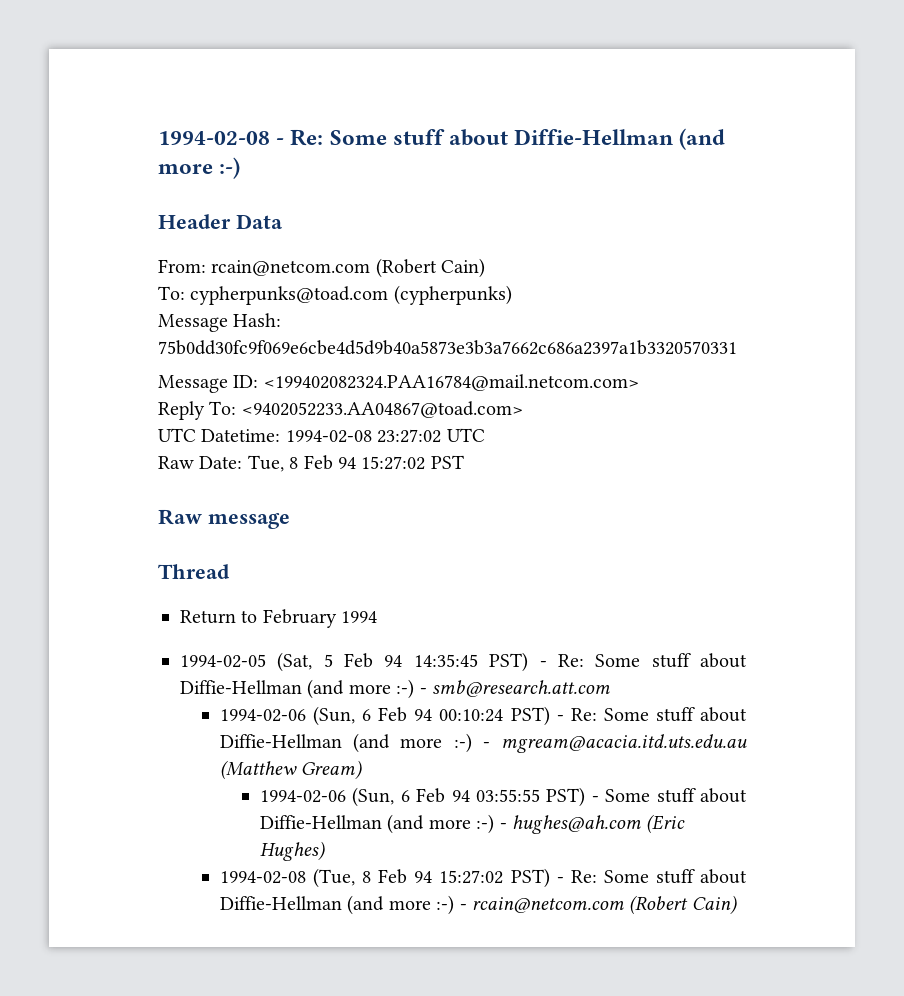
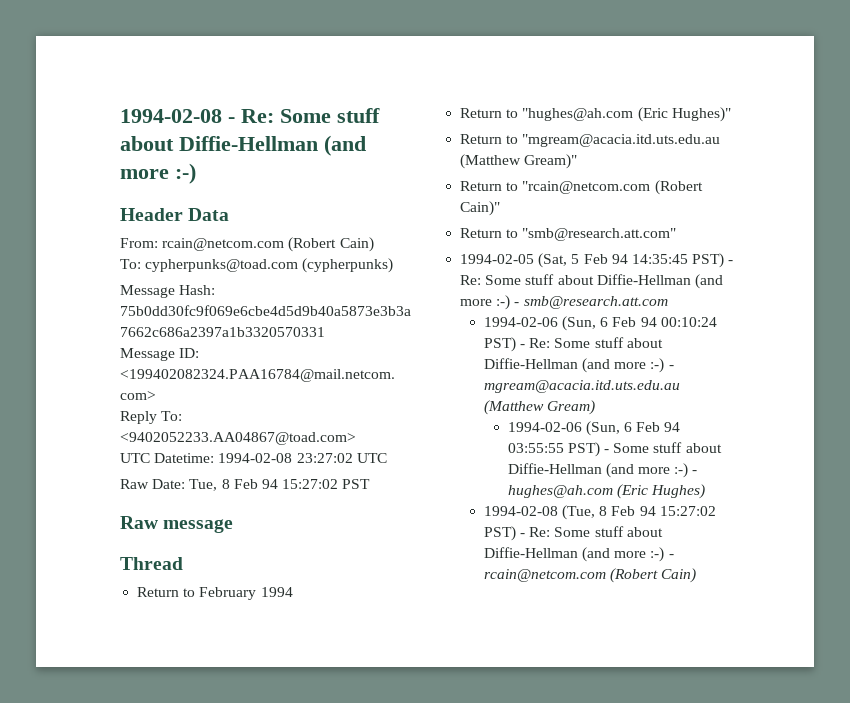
(378, 617) none -> [460,107,731,122] [460,134,721,147] [460,154,578,169] [460,180,703,195] [460,201,501,216] [460,228,677,241] // Return to "hughes@ah.com (Eric Hughes)" // Return to "mgream@acacia.itd.uts.edu.au (Matthew Gream)" // Return to "rcain@netcom.com (Robert Cain)" // Return to "smb@research.att.com"

